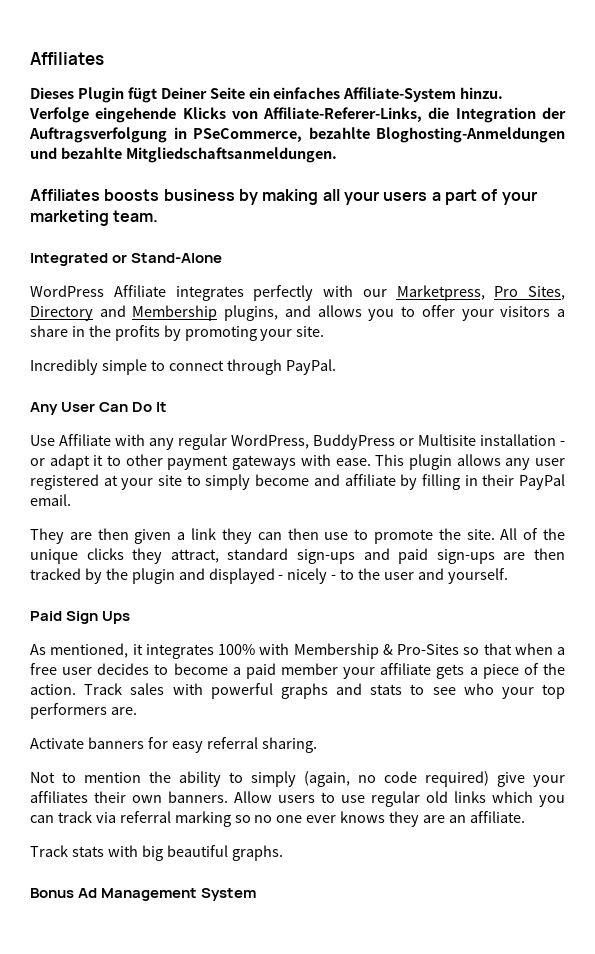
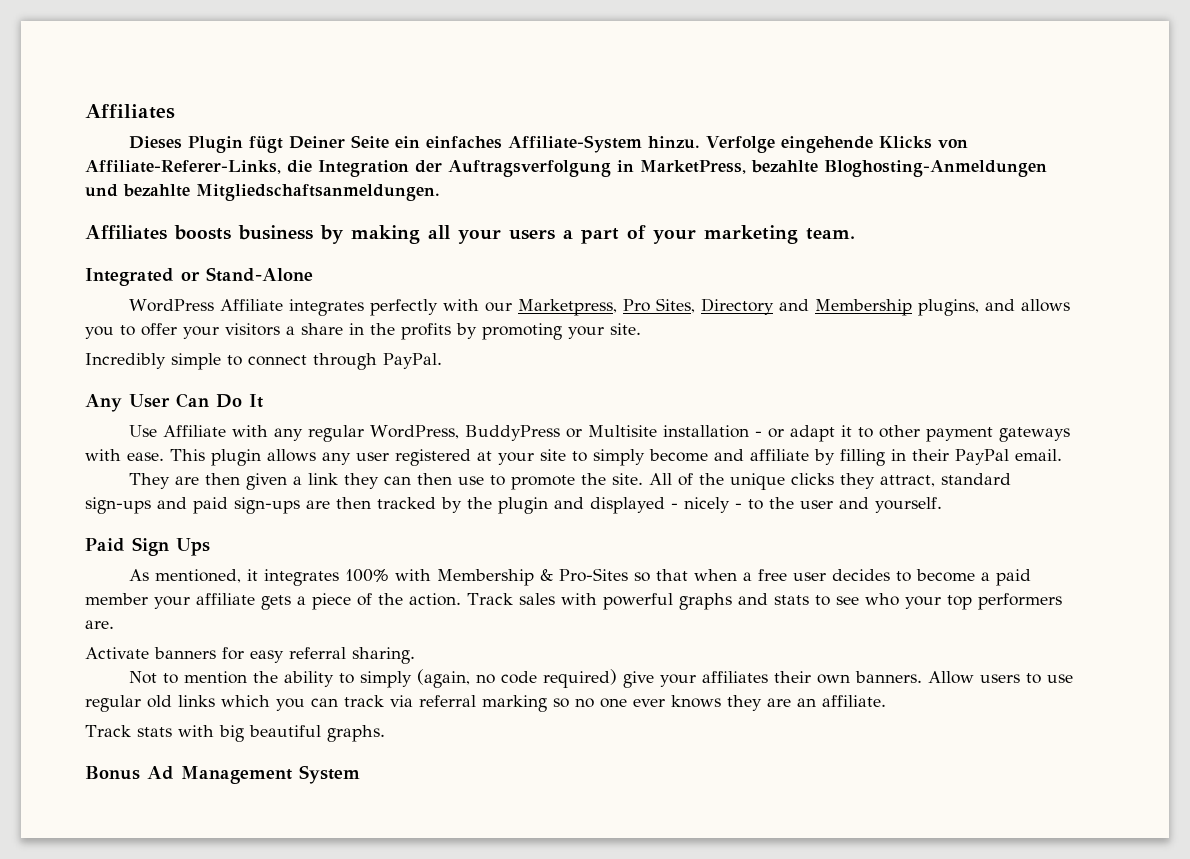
[193,128,302,142] PSeCommerce, -> [640,160,746,174] MarketPress,

